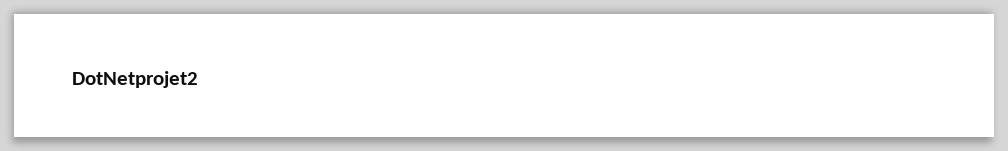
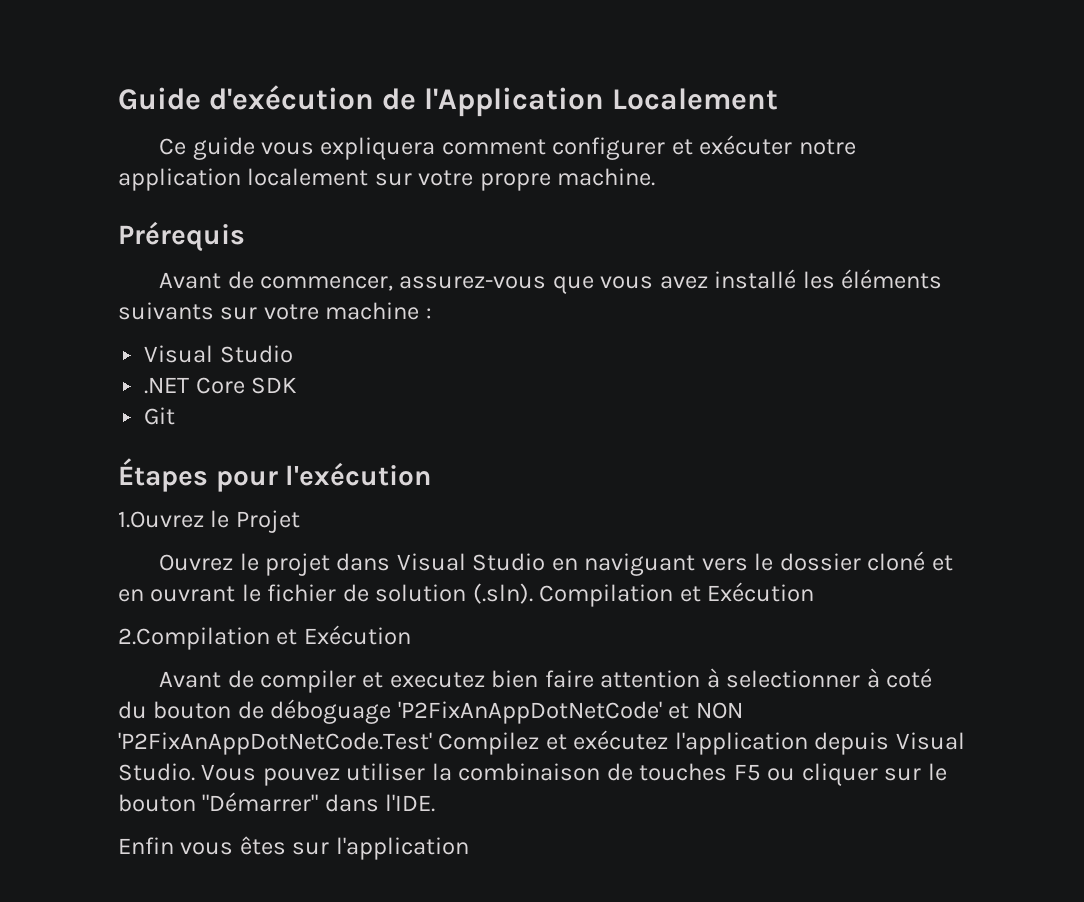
[72,71,198,88] DotNetprojet2 -> [118,85,779,117] [159,135,856,160] [118,168,656,191] [118,221,245,252] [159,269,943,294] [118,302,432,320] [144,345,293,363] [144,377,298,394] [144,407,176,425] [118,458,432,492] [118,510,300,533] [159,551,953,576] [118,582,815,607] [118,625,411,650] [159,668,933,693] [118,699,743,724] [118,730,965,755] [118,763,947,786] [118,792,436,812] [118,836,469,860] Guide d'exécution de l'Application Localement // Ce guide vous expliquera comment configurer et exécuter notre application localement sur votre propre machine. // Prérequis // Avant de commencer, assurez-vous que vous avez installé les éléments suivants sur votre machine : // Visual Studio // .NET Core SDK // Git // Étapes pour l'exécution // 1.Ouvrez le Projet // Ouvrez le projet dans Visual Studio en naviguant vers le dossier cloné et en ouvrant le fichier de solution (.sln). Compilation et Exécution // 2.Compilation et Exécution // Avant de compiler et executez bien faire attention à selectionner à coté du bouton de déboguage 'P2FixAnAppDotNetCode' et NON 'P2FixAnAppDotNetCode.Test' Compilez et exécutez l'application depuis Visual Studio. Vous pouvez utiliser la combinaison de touches F5 ou cliquer sur le bouton "Démarrer" dans l'IDE. // Enfin vous êtes sur l'application

